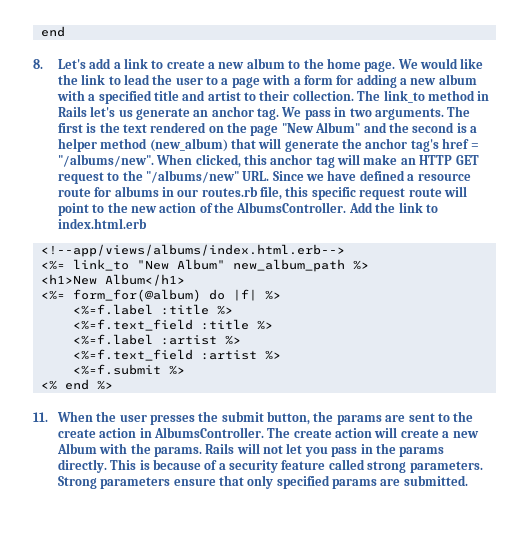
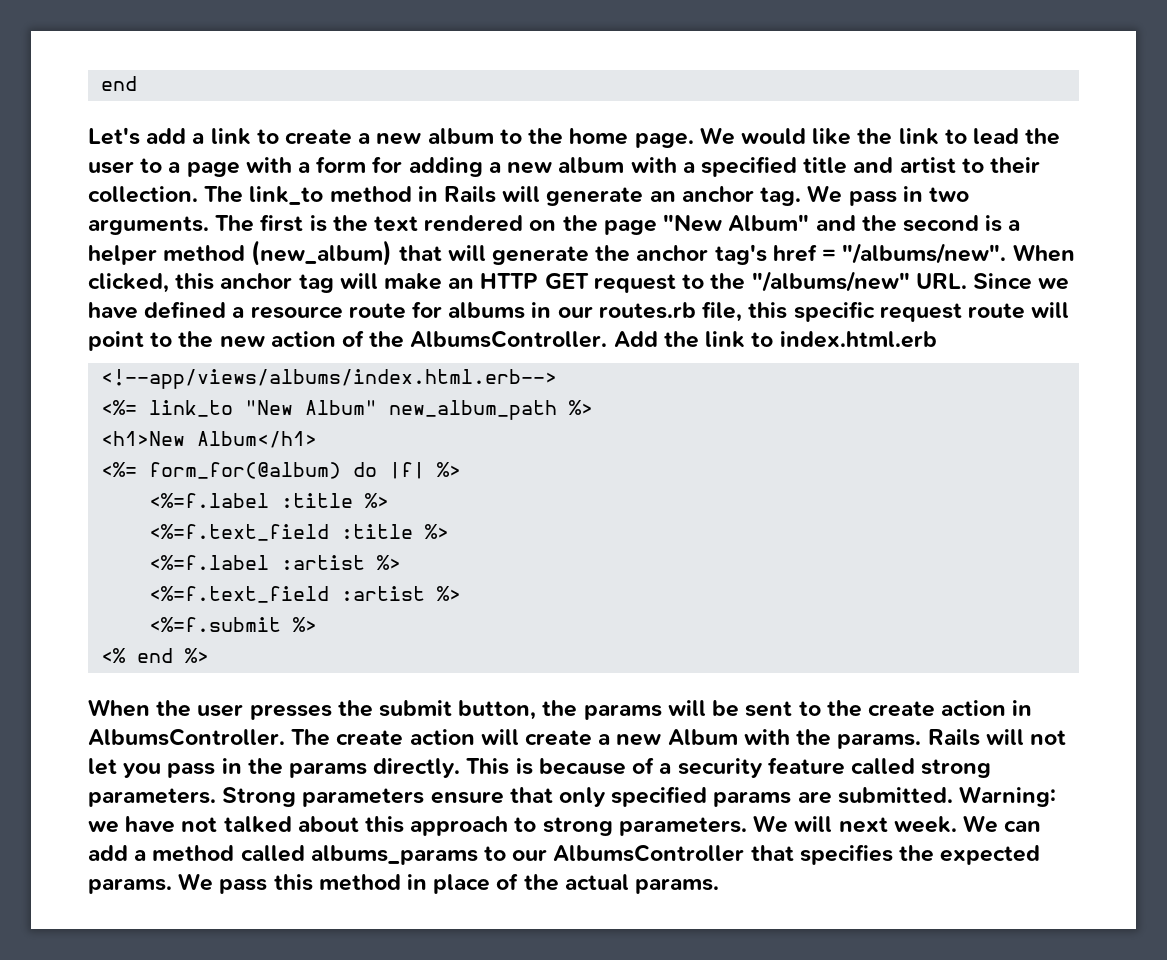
[33,59,43,69] 8. -> (138, 83) none
[90,106,133,117] let's us -> [502,186,541,202] will
[33,412,48,422] 11. -> (210, 655) none
[385,415,406,422] are -> [667,700,740,717] will be
(468, 480) none -> [959,786,1057,807] [88,815,1042,836] [88,844,1041,865] [88,873,720,894] Warning: we have not talked about this approach to strong parameters. We will next week. We can add a method called albums_params to our AlbumsController that specifies the expected params. We pass this method in place of the actual params.

